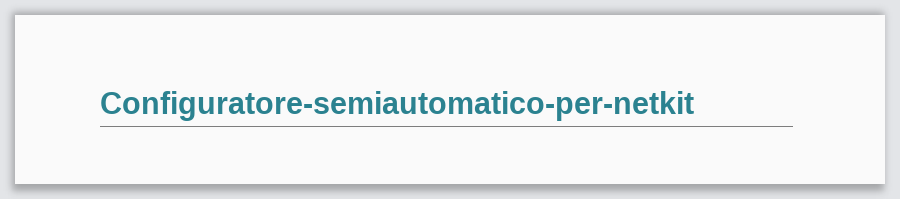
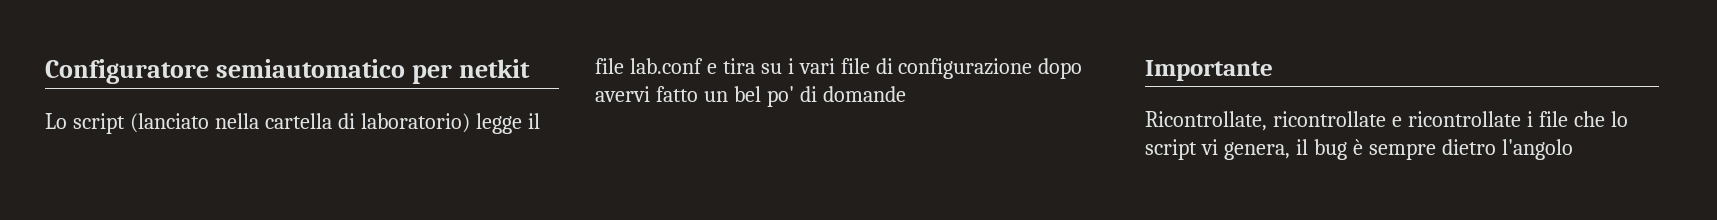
[100,91,694,121] Configuratore-semiautomatico-per-netkit -> [45,59,530,84] [45,113,540,134] [595,58,1083,79] [595,86,906,107] [1145,60,1273,81] [1145,111,1628,131] [1145,139,1573,160] Configuratore semiautomatico per netkit // Lo script (lanciato nella cartella di laboratorio) legge il file lab.conf e tira su i vari file di configurazione dopo avervi fatto un bel po' di domande // Importante // Ricontrollate, ricontrollate e ricontrollate i file che lo script vi genera, il bug è sempre dietro l'angolo

